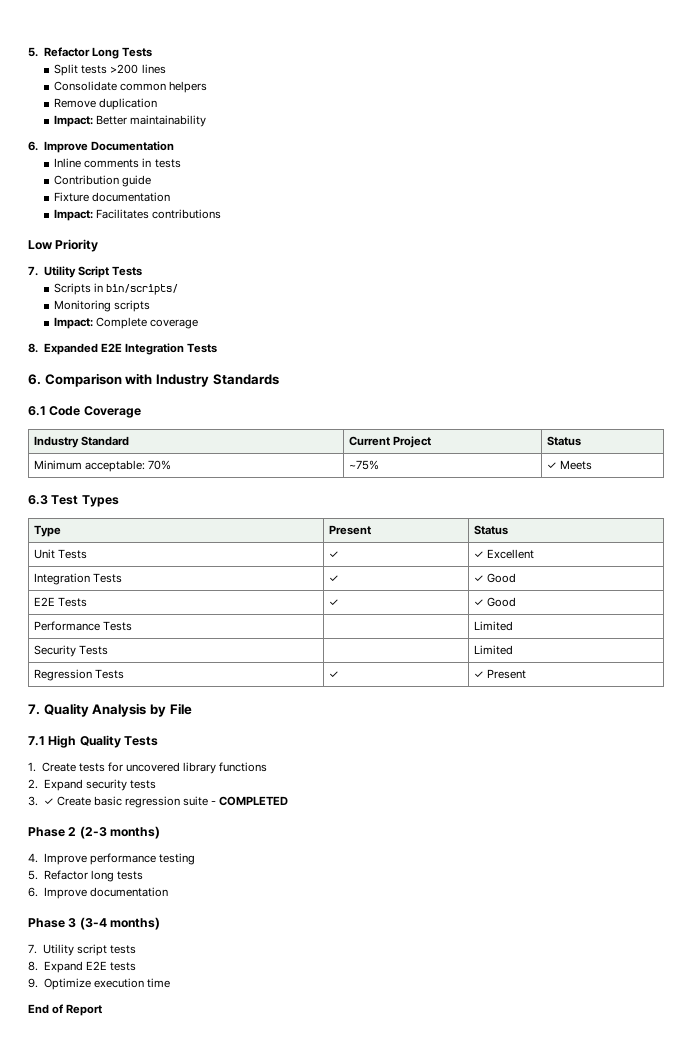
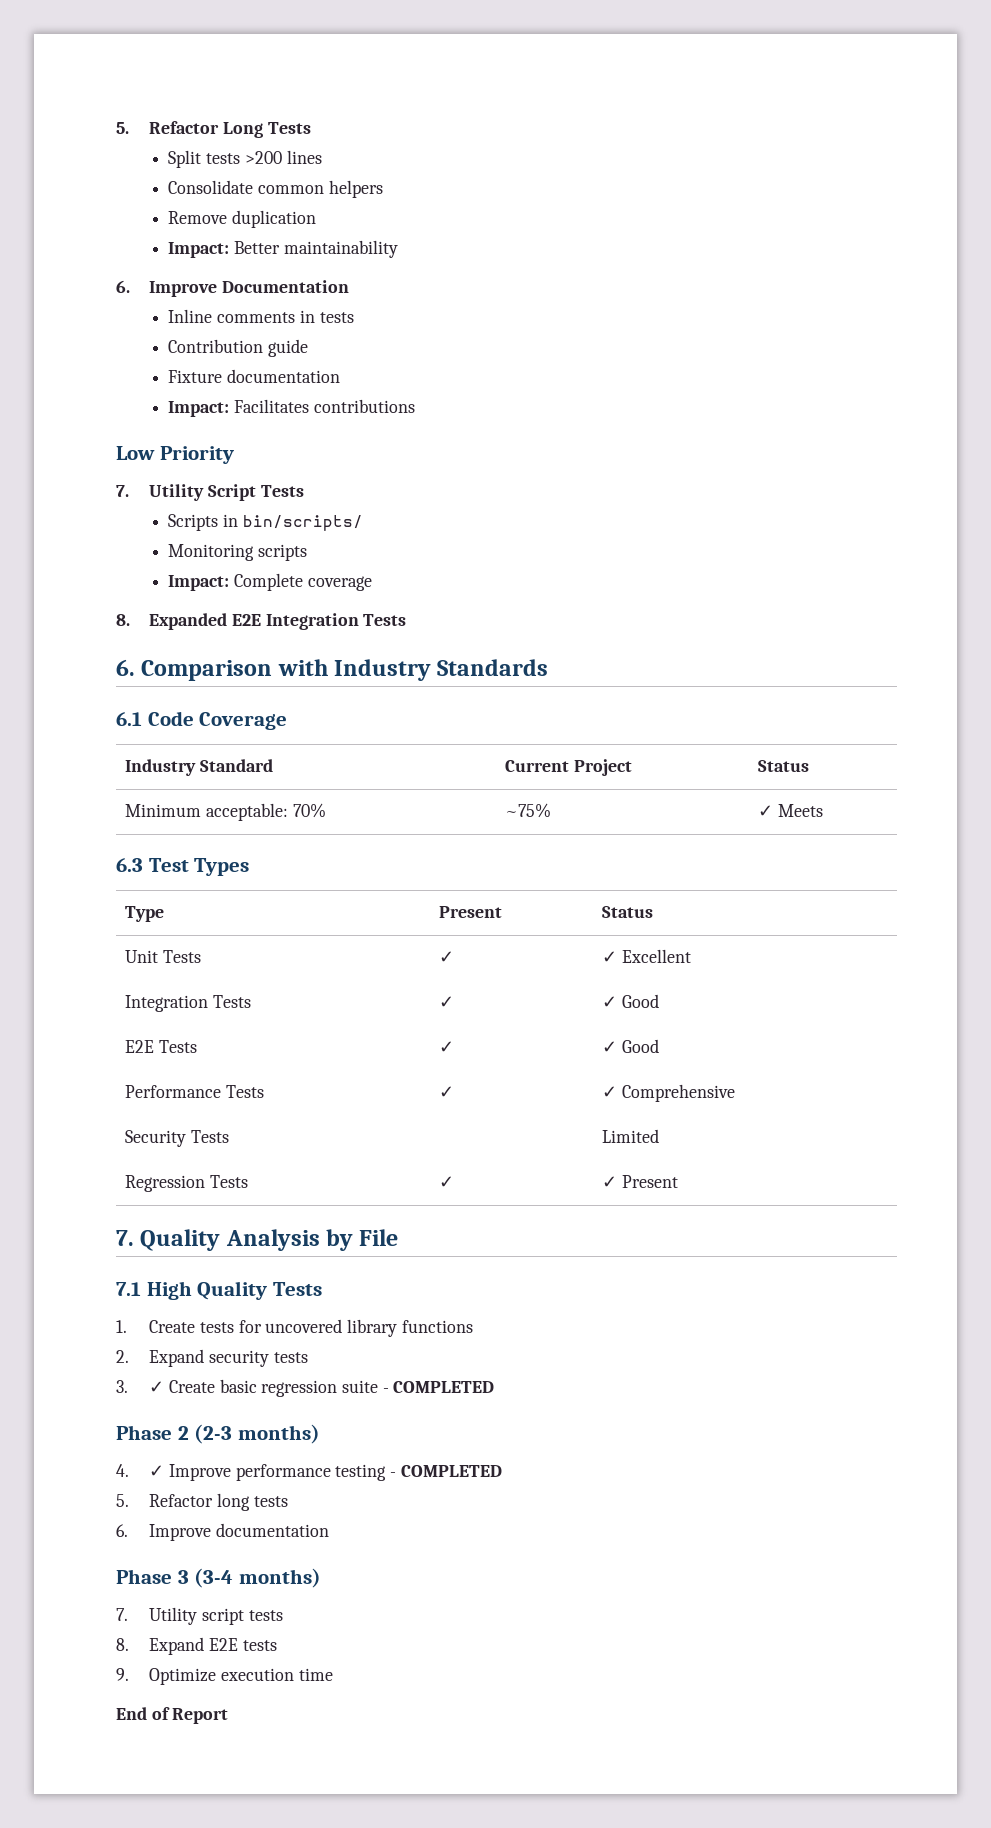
[473,621,513,631] | Limited -> [439,1086,455,1098] [602,1084,736,1102] ✓ | ✓ Comprehensive
(38, 858) none -> [149,1465,165,1477] ✓
(195, 859) none -> [390,1465,502,1477] - COMPLETED

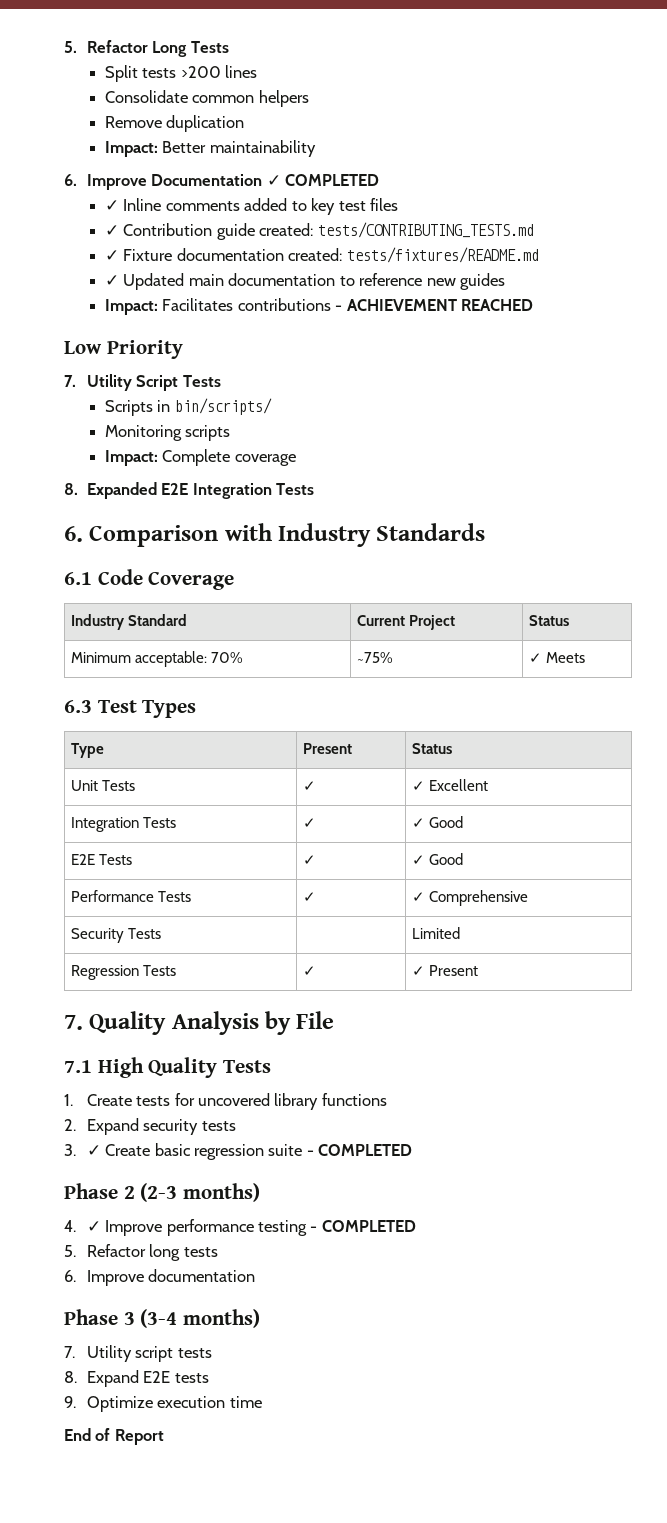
[168,309,354,323] // Inline comments in tests // -> [266,174,379,186] [104,198,398,215] [104,225,119,236] ✓ COMPLETED // ✓ Inline comments added to key test files // ✓
(309, 348) // -> [259,222,534,238] [104,250,119,261] created: tests/CONTRIBUTING_TESTS.md // ✓
(341, 376) none -> [288,247,539,263] [104,273,505,290] created: tests/fixtures/README.md // ✓ Updated main documentation to reference new guides
(415, 406) none -> [335,299,534,311] - ACHIEVEMENT REACHED

